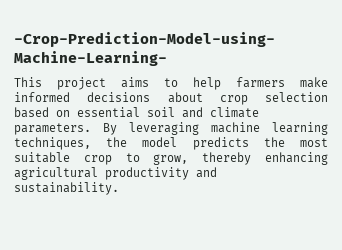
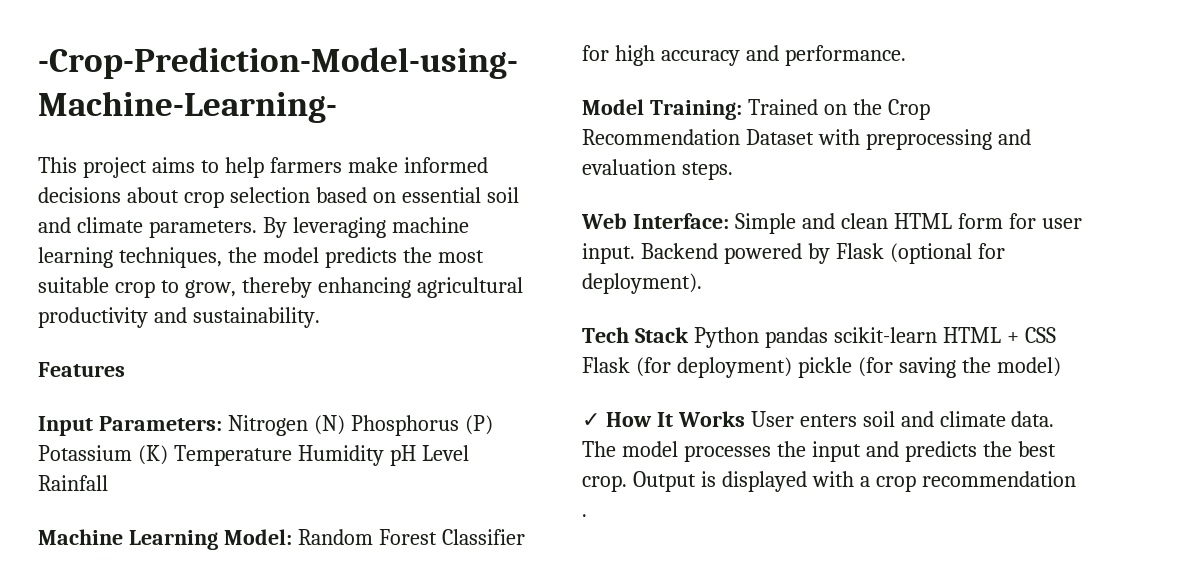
(119, 188) none -> [38,362,125,377] [38,415,493,436] [38,445,469,466] [38,475,108,491] [38,529,525,550] [582,45,906,66] [582,99,930,120] [582,129,1031,150] [582,159,733,180] [581,213,1082,234] [582,243,1005,264] [582,273,702,294] [582,327,1056,348] [582,357,1061,378] [582,411,1055,427] [582,441,1056,462] [582,471,1076,492] [582,514,587,517] // Features // Input Parameters: Nitrogen (N) Phosphorus (P) Potassium (K) Temperature Humidity pH Level Rainfall // Machine Learning Model: Random Forest Classifier for high accuracy and performance. // Model Training: Trained on the Crop Recommendation Dataset with preprocessing and evaluation steps. // Web Interface: Simple and clean HTML form for user input. Backend powered by Flask (optional for deployment). // Tech Stack Python pandas scikit-learn HTML + CSS Flask (for deployment) pickle (for saving the model) // ✓ How It Works User enters soil and climate data. The model processes the input and predicts the best crop. Output is displayed with a crop recommendation .

